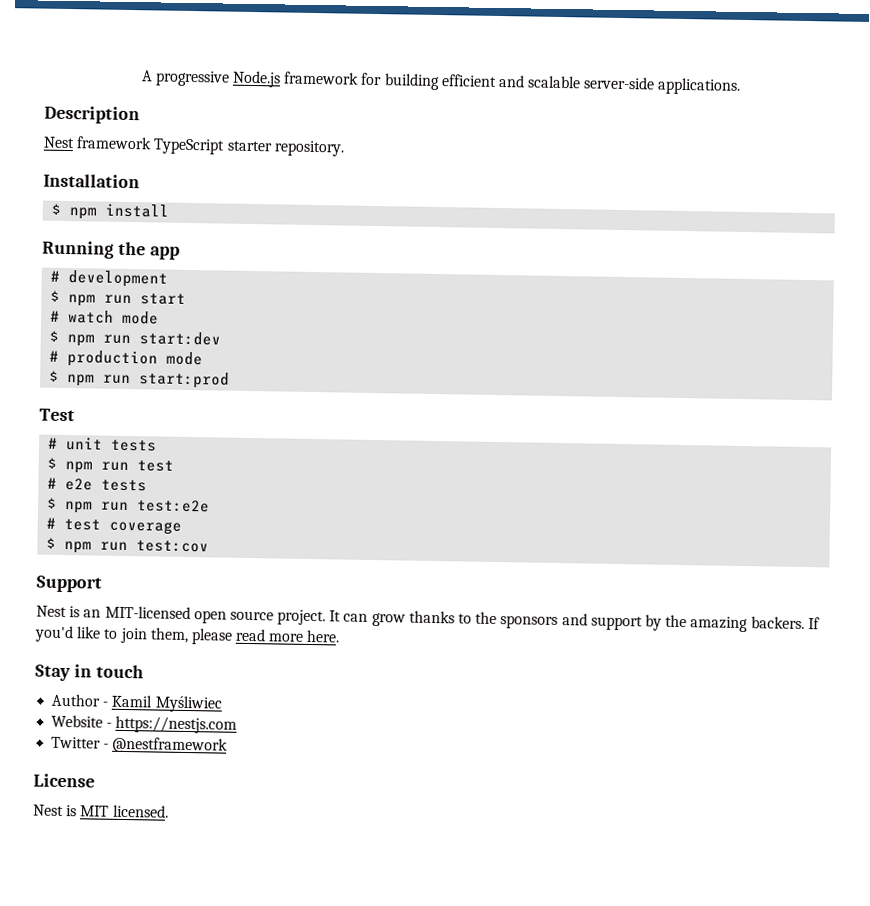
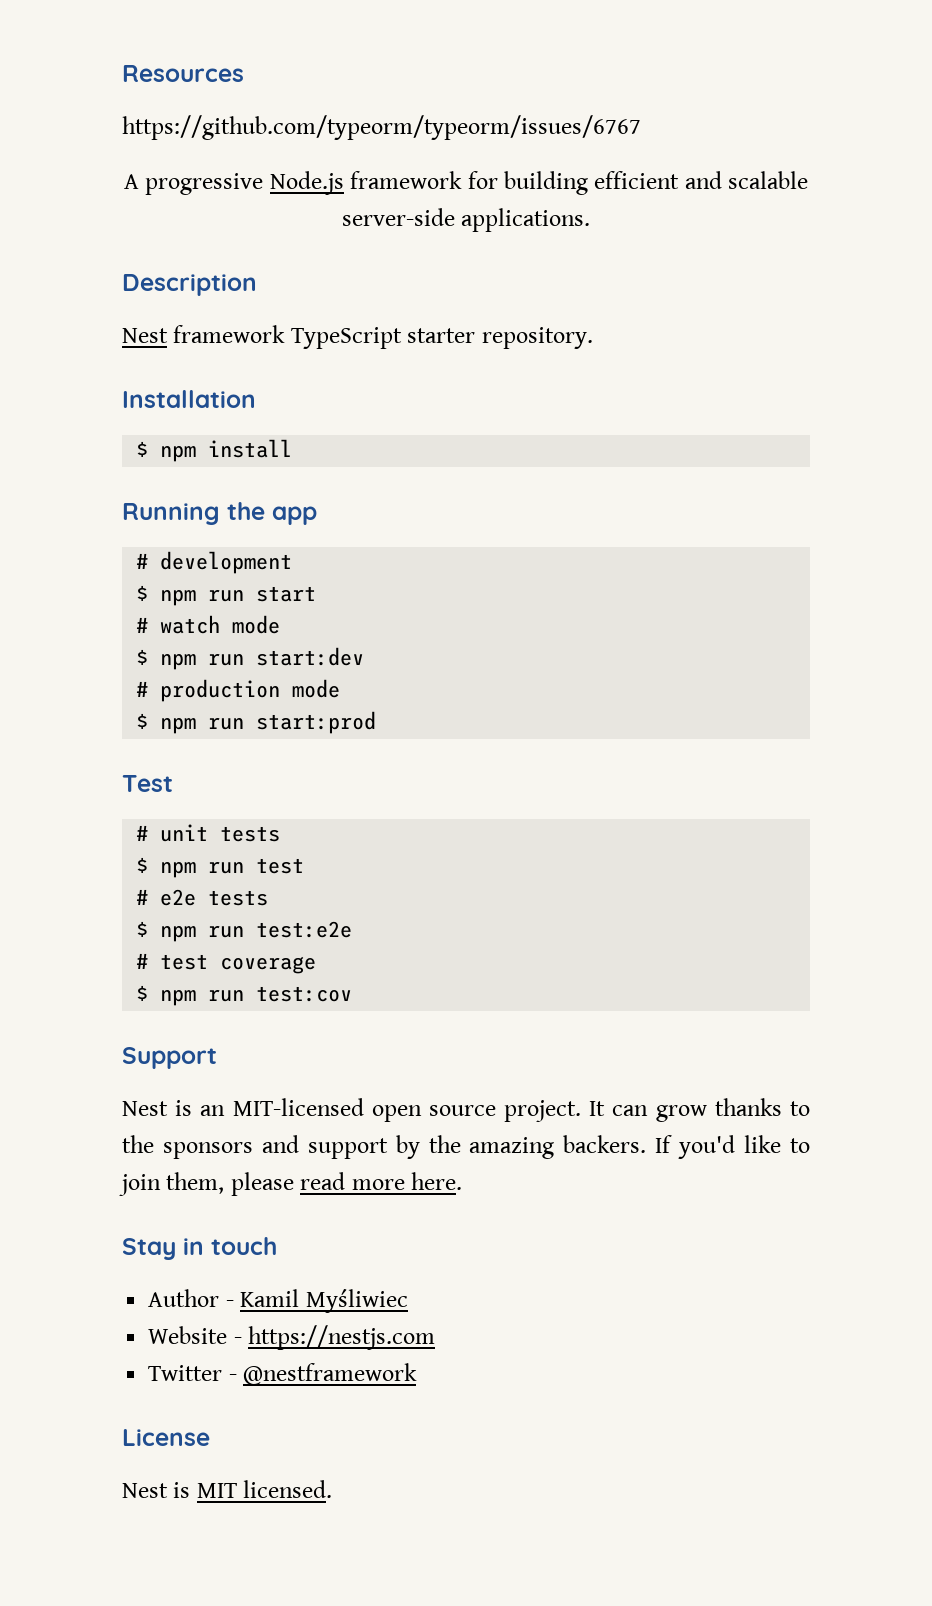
(140, 76) none -> [122,65,244,82] [122,115,641,140] Resources // https://github.com/typeorm/typeorm/issues/6767 //

